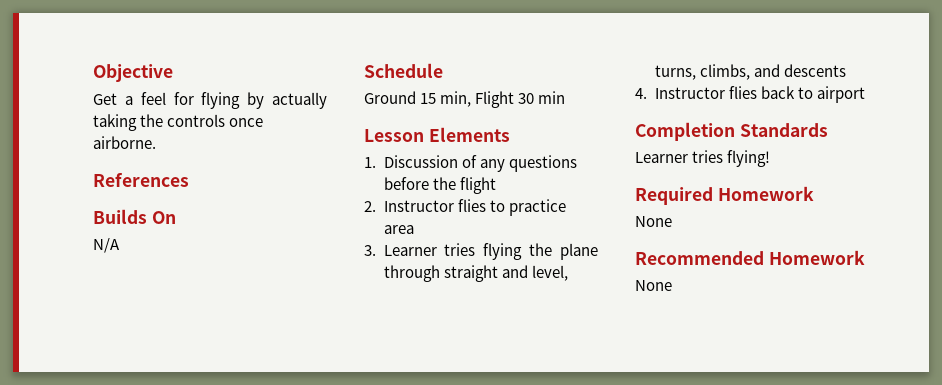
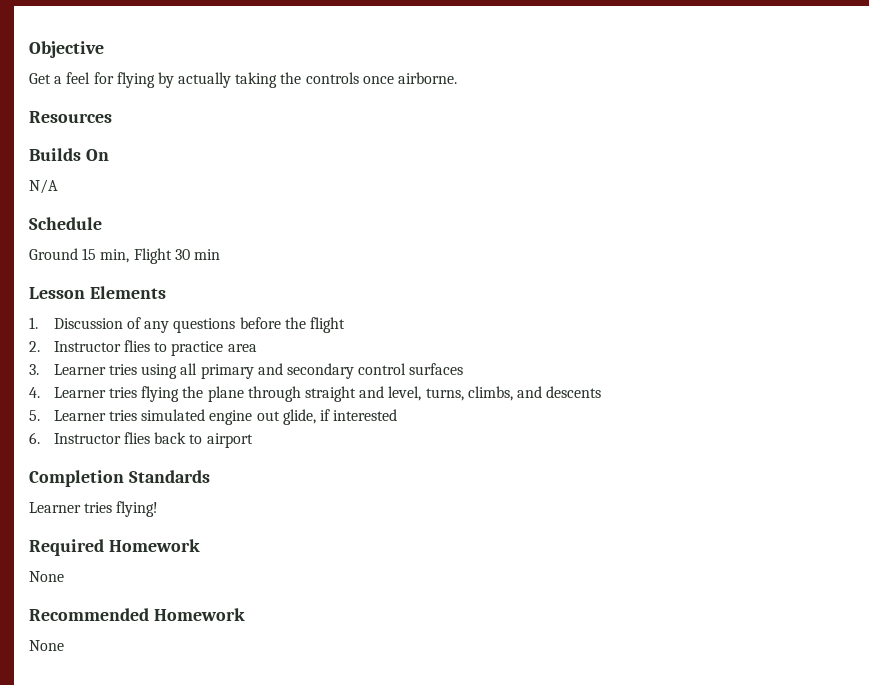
[93,172,189,187] References -> [29,111,112,123] Resources
(476, 249) none -> [141,363,464,379] [29,387,138,398] using all primary and secondary control surfaces // 4. Learner tries
[635,88,647,99] 4. -> [29,409,398,425] [29,432,40,444] 5. Learner tries simulated engine out glide, if interested // 6.

